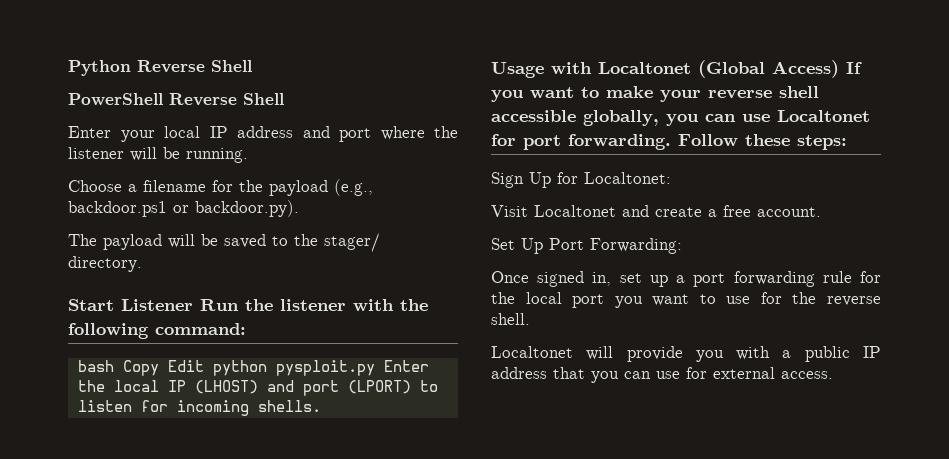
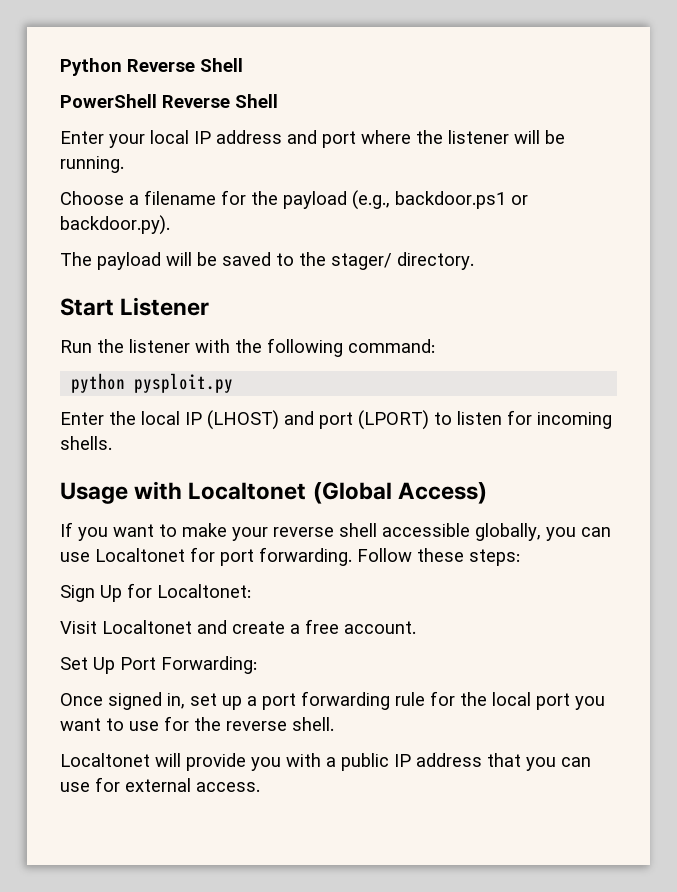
(193, 305) none -> (210, 306) //
[77,360,204,376] bash Copy Edit -> (435, 346) none
(375, 368) none -> (234, 383) //
(839, 69) none -> (487, 493) //

